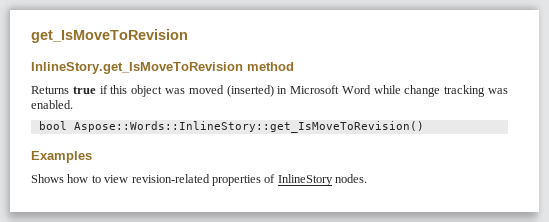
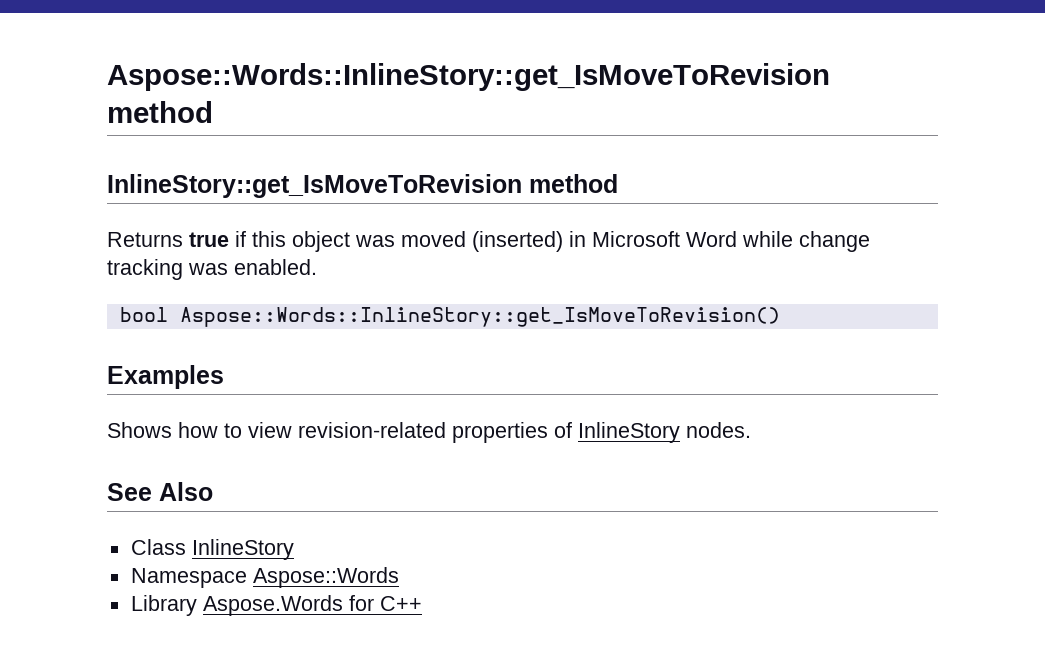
[31,29,188,43] [31,62,243,74] get_IsMoveToRevision // InlineStory.get_IsMoveToRevision -> [107,63,830,91] [107,101,213,123] [107,174,522,198] Aspose::Words::InlineStory::get_IsMoveToRevision method // InlineStory::get_IsMoveToRevision
(367, 178) none -> [107,482,213,501] [130,539,294,560] [130,567,399,588] [130,595,422,616] // See Also // Class InlineStory // Namespace Aspose::Words // Library Aspose.Words for C++

